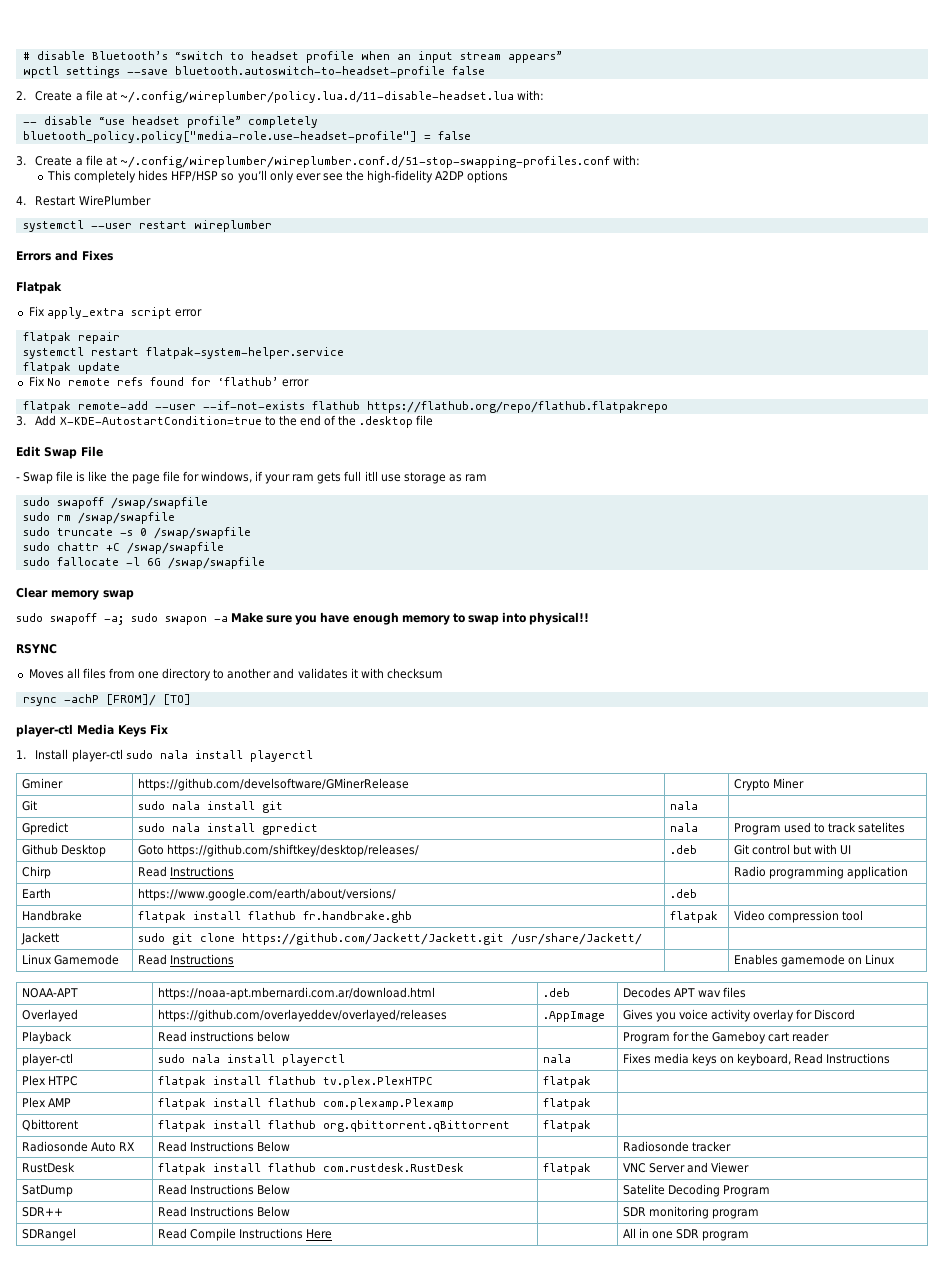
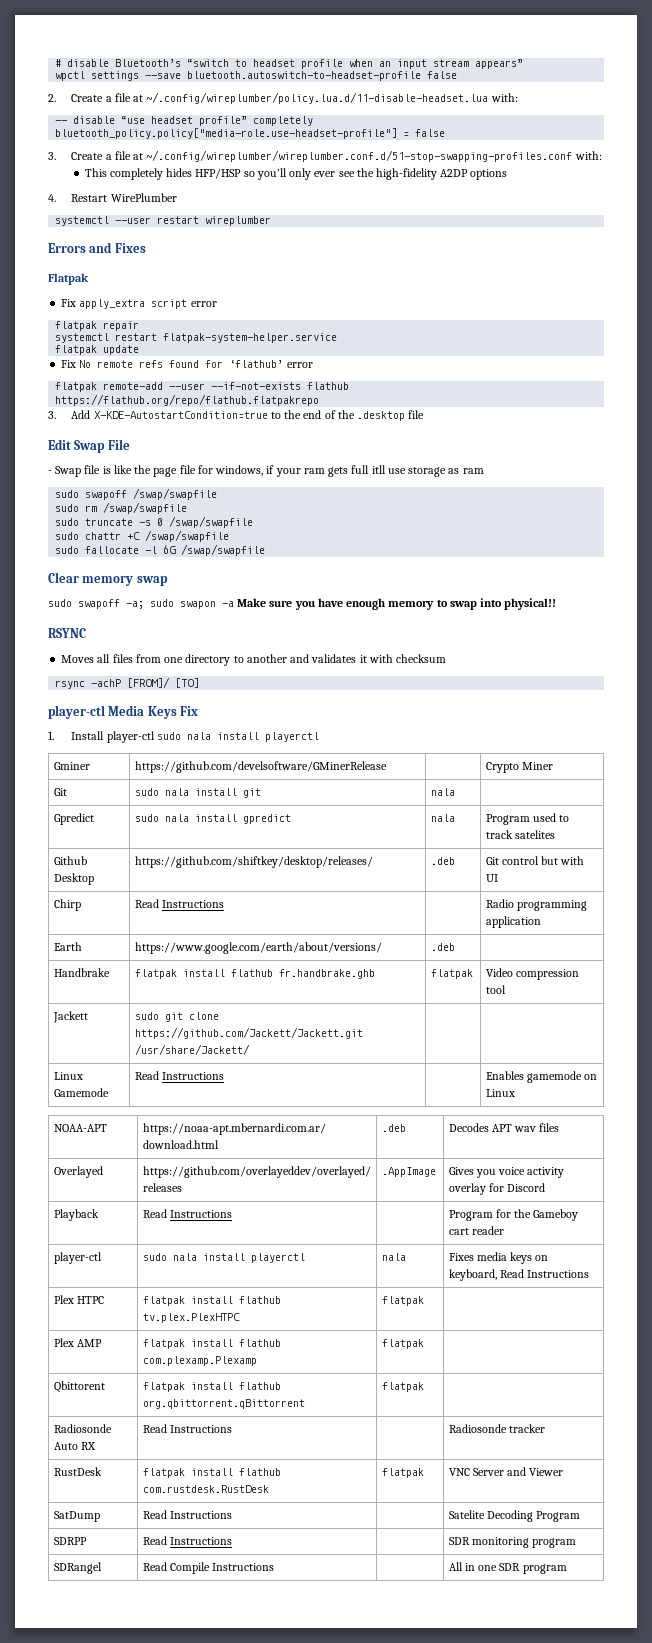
[137,845,164,855] Goto -> (94, 879) none
[189,1031,290,1042] instructions below -> [169,1210,232,1218] Instructions
[256,1141,290,1152] Below -> (232, 1429) none
[256,1184,290,1195] Below -> (232, 1515) none
[21,1207,63,1217] [157,1206,290,1217] SDR++ | Read Instructions Below -> [53,1537,87,1545] [142,1536,232,1545] SDRPP | Read Instructions
[305,1229,332,1239] Here -> (275, 1567) none

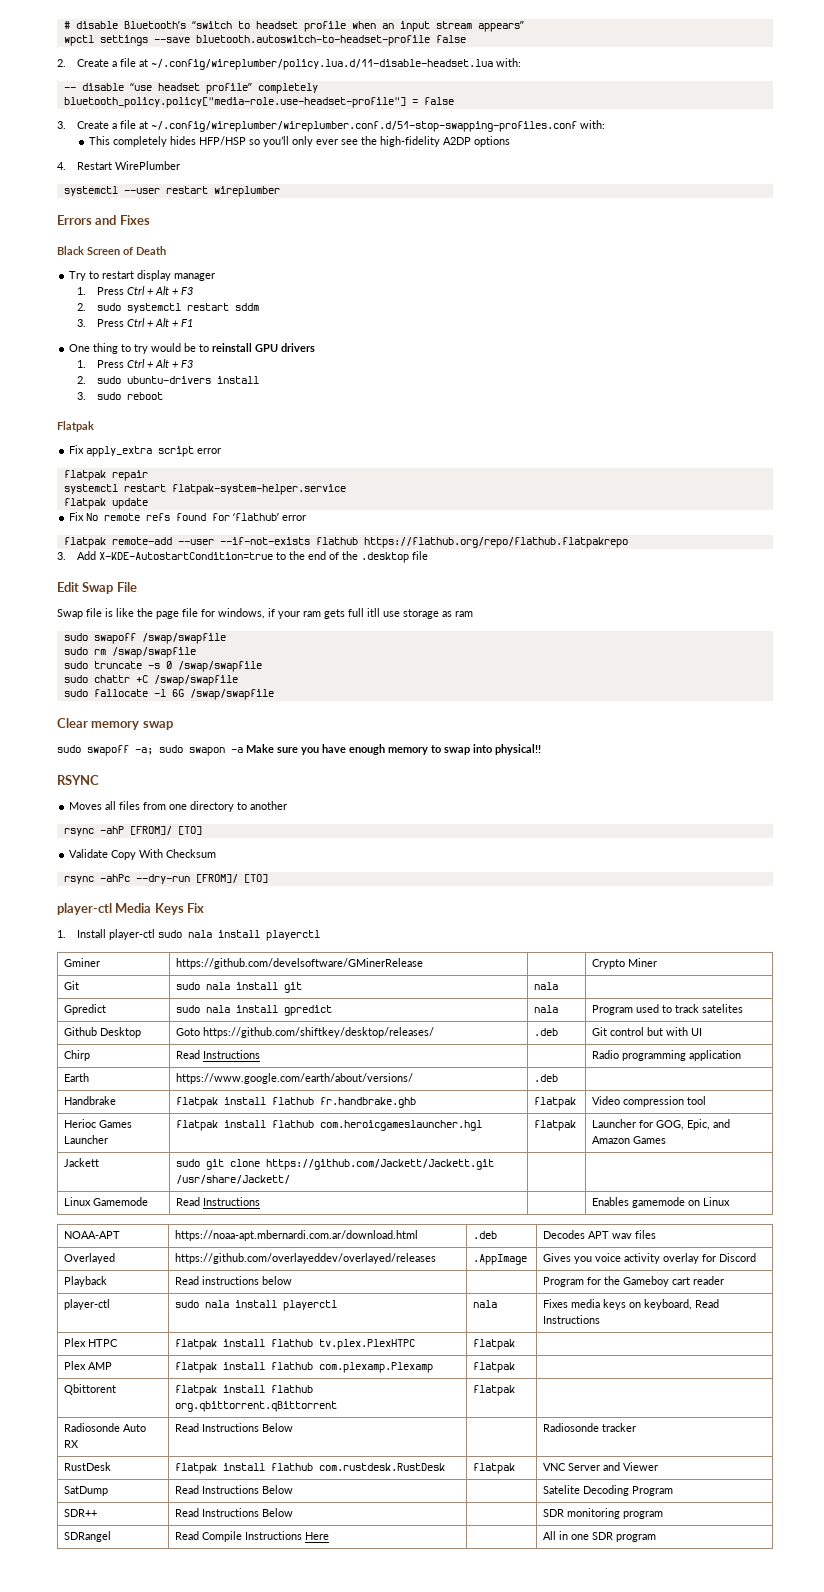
(146, 248) none -> [57,246,166,255] [69,270,216,281] [77,286,194,295] [77,303,260,313] [77,318,194,327] [69,343,316,354] [77,359,194,368] [77,376,260,384] [77,392,164,400] // Black Screen of Death // Try to restart display manager // 1. Press Ctrl + Alt + F3 // 2. sudo systemctl restart sddm // 3. Press Ctrl + Alt + F1 // One thing to try would be to reinstall GPU drivers // 1. Press Ctrl + Alt + F3 // 2. sudo ubuntu-drivers install // 3. sudo reboot
[48,470,52,474] - -> (137, 587) none
[290,654,447,663] [55,679,122,689] and validates it with checksum // rsync -achP -> [63,826,202,836] [69,849,217,860] [63,874,190,884] // rsync -ahP [FROM]/ [TO] // Validate Copy With Checksum // rsync -ahPc --dry-run
(94, 879) none -> [176,1028,201,1036] Goto
(506, 989) none -> [64,1119,133,1128] [64,1135,109,1144] [176,1120,483,1131] [534,1120,577,1131] [592,1119,731,1130] [592,1136,667,1144] // Herioc Games Launcher | flatpak install flathub com.heroicgameslauncher.hgl | flatpak | Launcher for GOG, Epic, and Amazon Games
[169,1210,232,1218] Instructions -> [202,1276,293,1285] instructions below
(232, 1429) none -> [262,1423,294,1432] Below
(232, 1515) none -> [262,1485,294,1494] Below
[53,1537,87,1545] [142,1536,232,1545] SDRPP | Read Instructions -> [64,1509,98,1517] [175,1508,294,1517] SDR++ | Read Instructions Below
(275, 1567) none -> [305,1532,330,1540] Here

